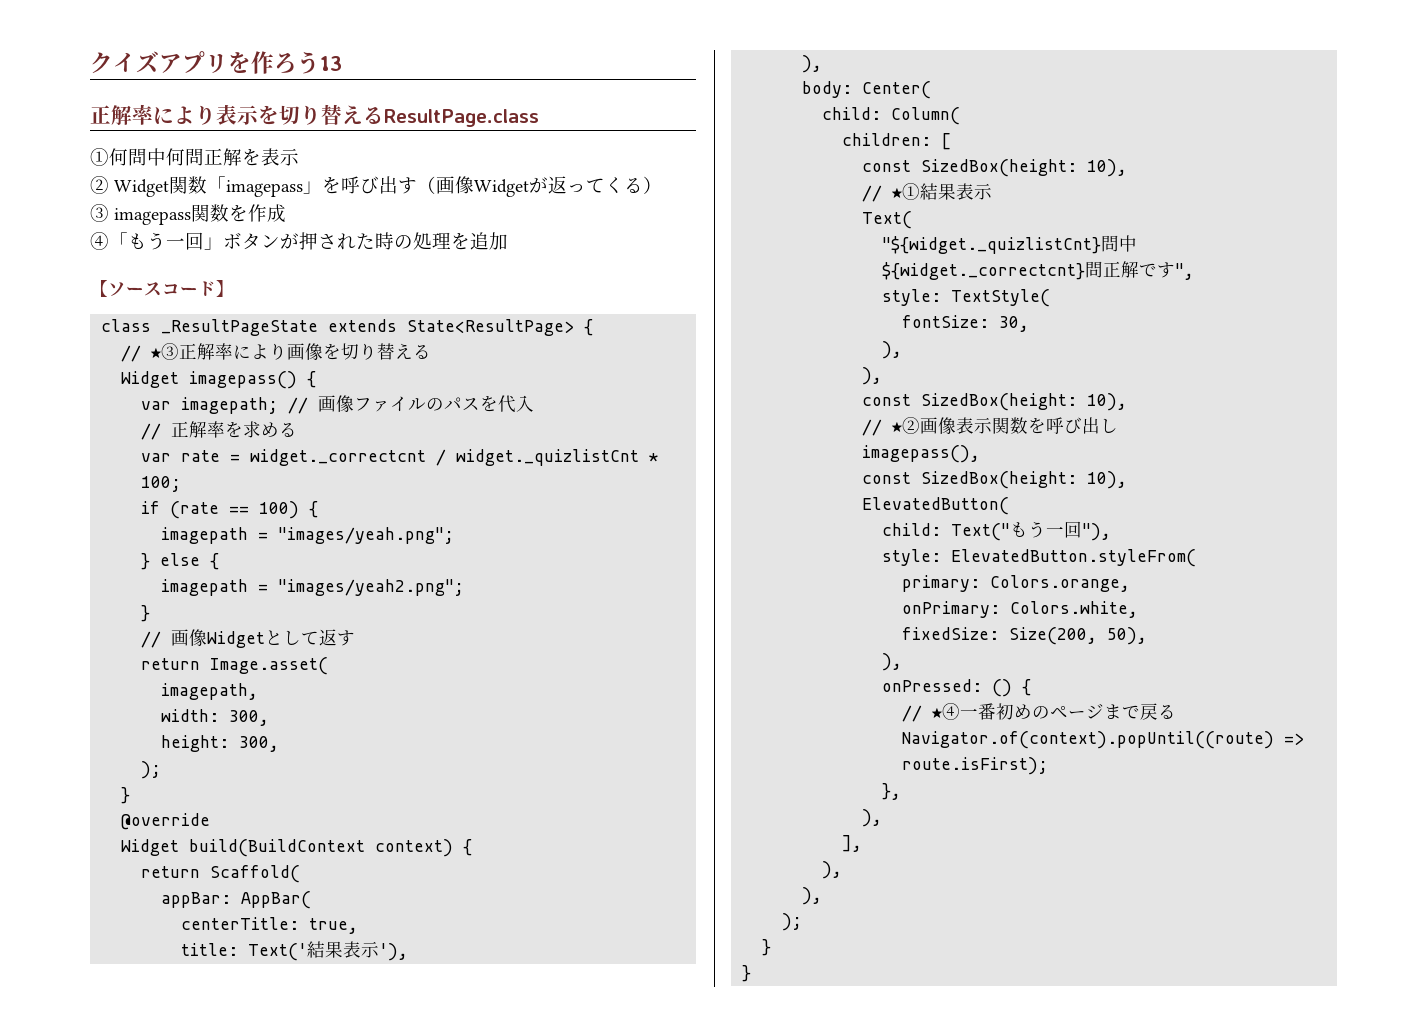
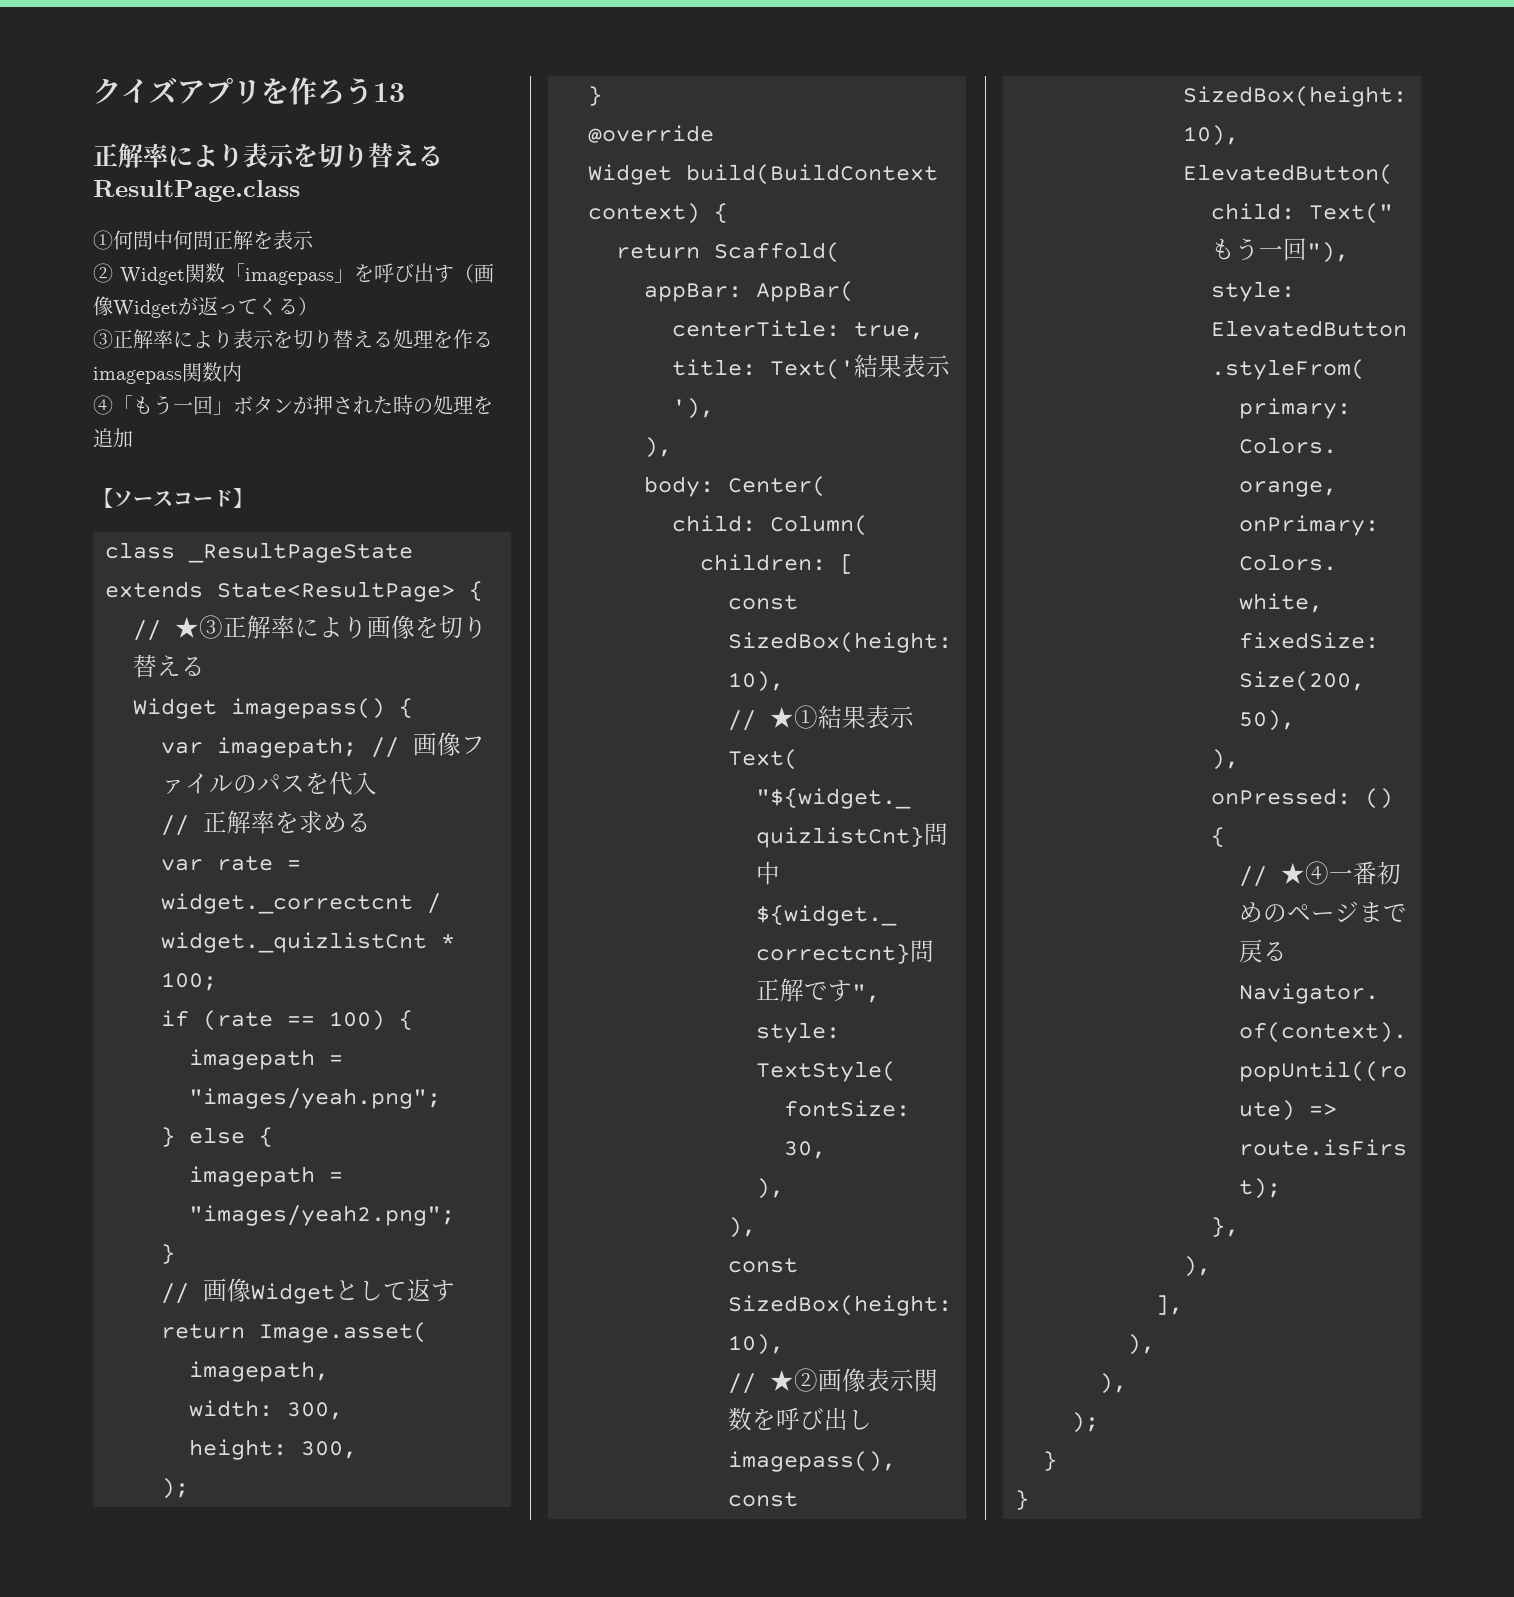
(109, 213) none -> [113,329,493,349] 正解率により表示を切り替える処理を作る
[229,204,286,223] を作成 -> [222,362,242,382] 内

